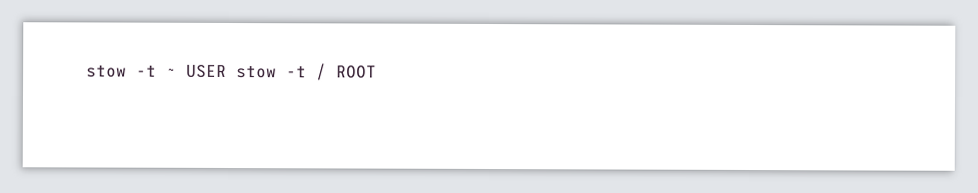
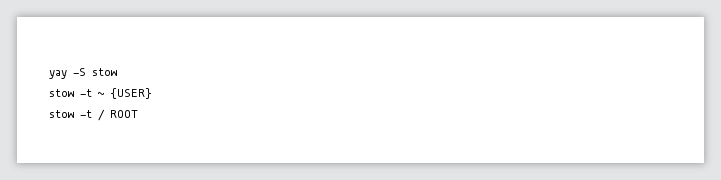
(86, 71) none -> [49,68,117,79] yay -S stow //
[186,64,227,78] USER -> [110,88,152,99] {USER} //

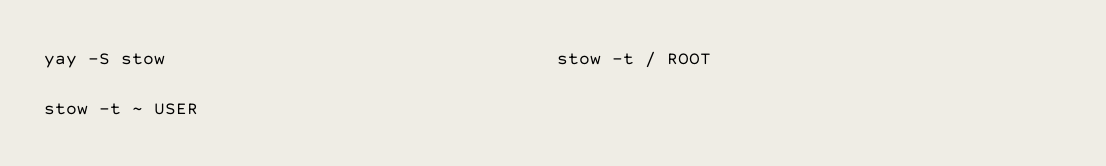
[110,88,152,99] {USER} -> [154,103,198,115] USER

